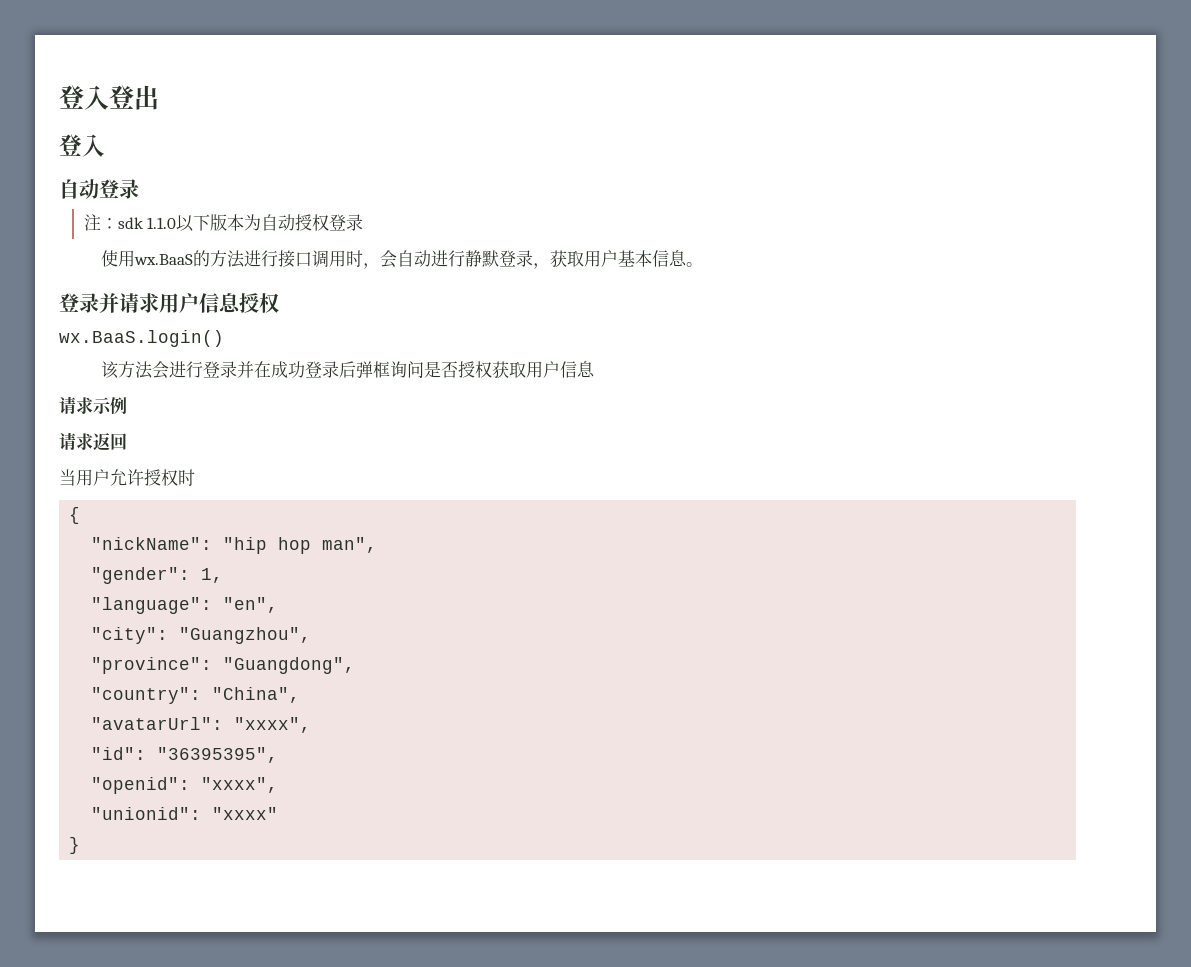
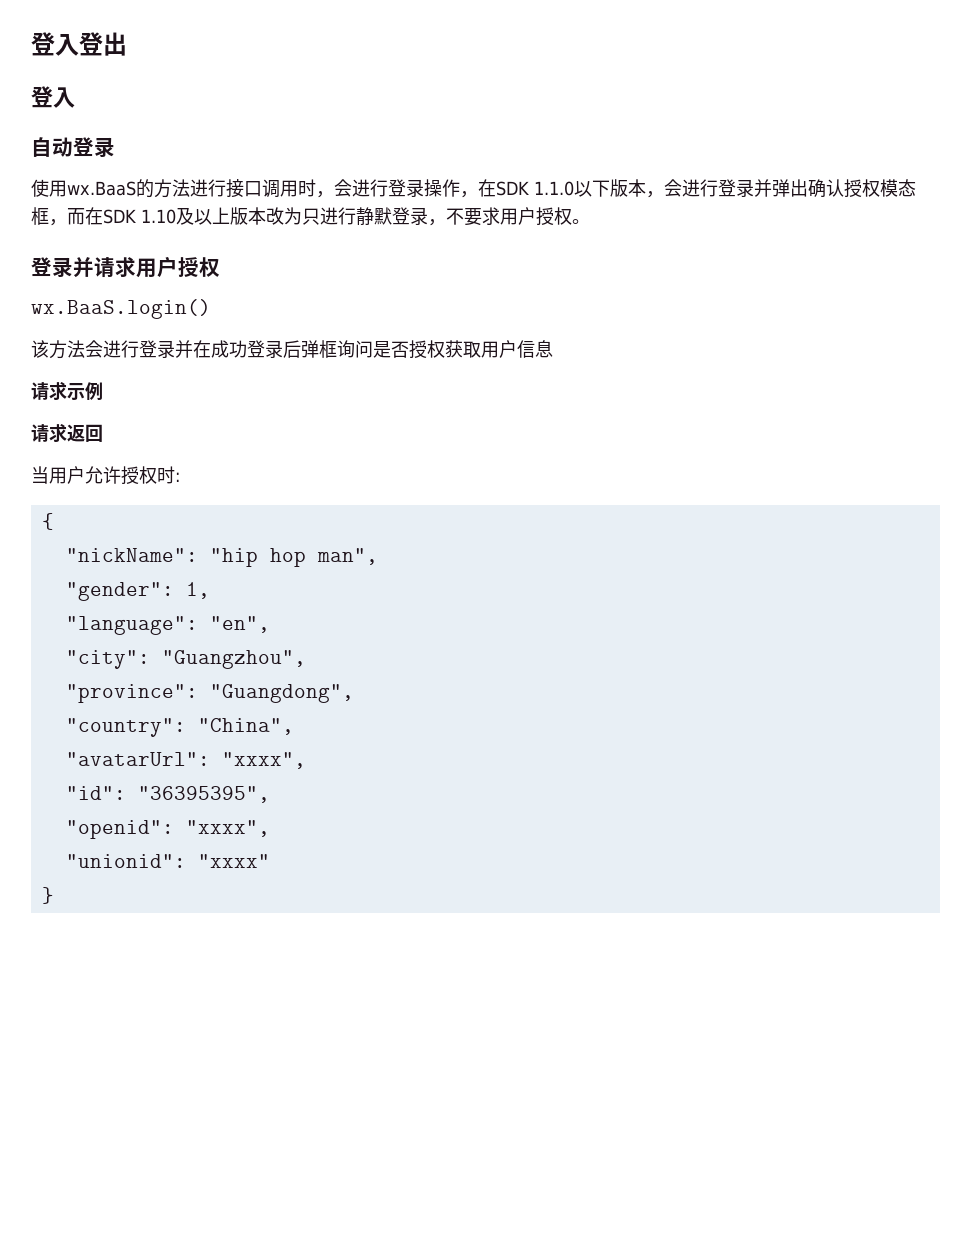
[83,214,364,232] // 注：sdk 1.1.0以下版本为自动授权登录 -> (115, 147) none
[396,250,687,269] 自动进行静默登录，获取用户基本信息 -> [352,179,916,198] [31,207,572,226] 进行登录操作，在SDK 1.1.0以下版本，会进行登录并弹出确认授权模态框，而在SDK 1.10及以上版本改为只进行静默登录，不要求用户授权
[199,293,241,313] 信息 -> (178, 267) none
(195, 477) none -> [175,472,180,482] :

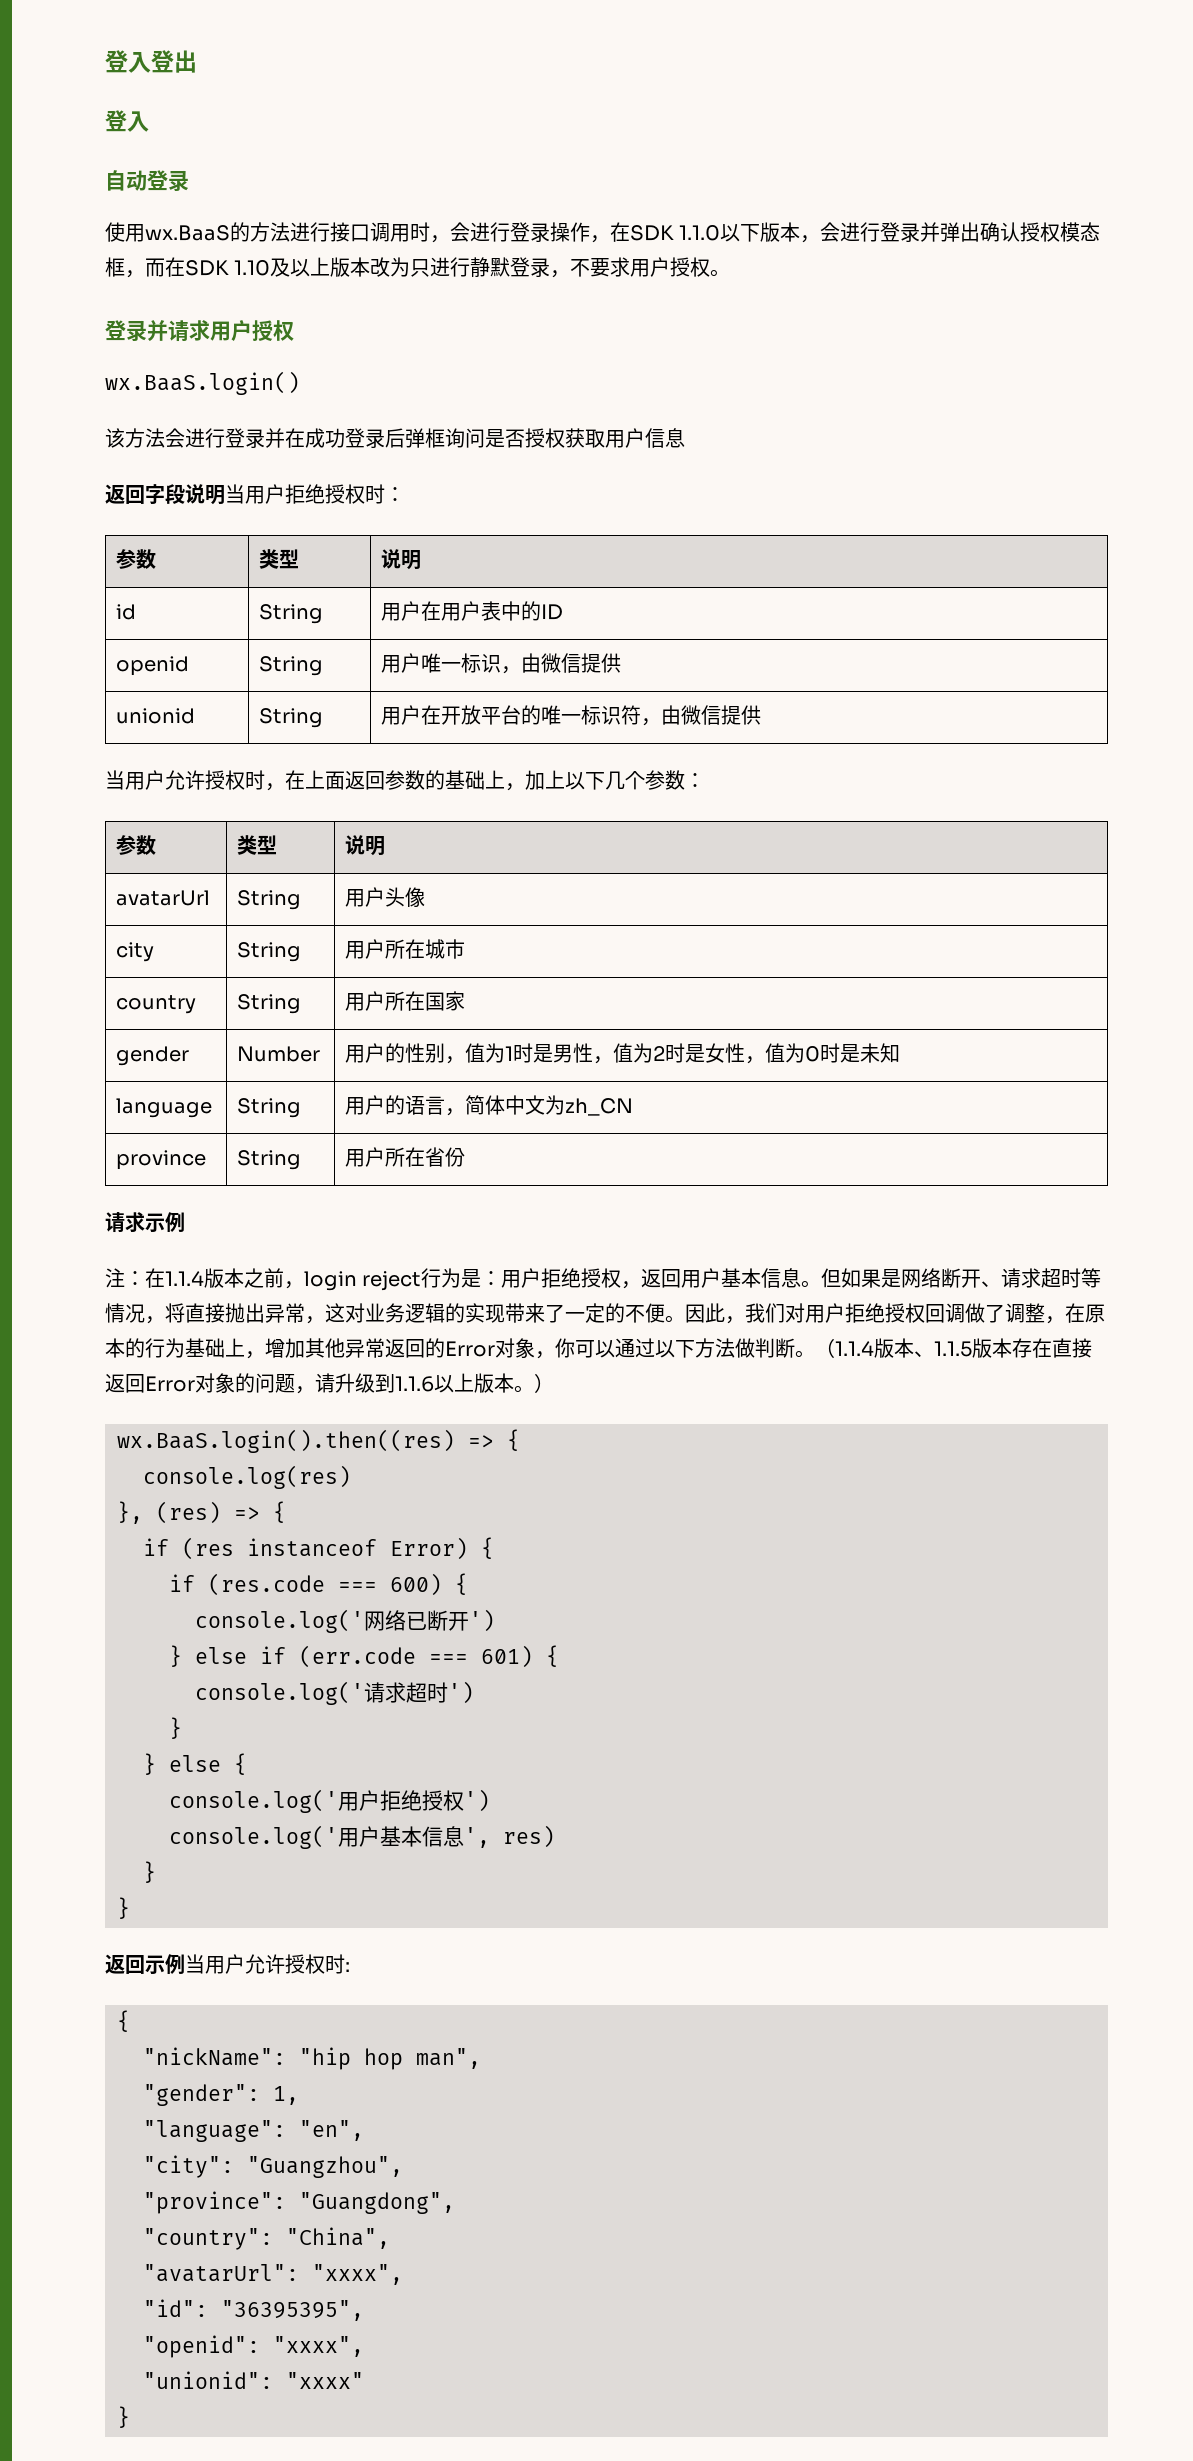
[31,381,103,401] [31,423,103,443] 请求示例 // 请求返回 // -> [105,484,405,505] [115,549,156,569] [258,549,299,569] [380,549,421,570] [115,604,136,620] [258,604,323,624] [380,601,563,621] [115,656,189,676] [258,656,323,676] [380,653,621,674] [115,708,195,724] [258,708,323,728] [380,705,761,726] [105,770,705,791] [115,835,156,855] [236,835,277,855] [344,835,385,856] [115,890,210,906] [236,890,301,910] [344,887,425,907] [115,942,154,962] [236,942,301,962] [344,939,465,959] [115,995,196,1014] [236,994,301,1014] [344,991,465,1011] [115,1046,189,1066] [236,1046,320,1062] [344,1043,900,1064] [115,1098,212,1118] [236,1098,301,1118] [344,1095,633,1116] [115,1150,206,1170] [236,1150,301,1170] [344,1147,465,1167] [105,1212,185,1233] [105,1268,1102,1291] [105,1303,1105,1324] [105,1338,1092,1359] [105,1373,554,1394] [117,1429,520,1453] [143,1465,351,1489] [117,1501,286,1524] [143,1537,494,1560] [169,1573,468,1596] [195,1609,495,1633] [169,1645,559,1668] [195,1681,474,1705] [169,1717,182,1739] [143,1753,247,1775] [169,1789,490,1813] [169,1825,555,1849] [143,1861,156,1883] [117,1897,130,1919] [105,1954,185,1974] 返回字段说明当用户拒绝授权时： // 参数 | 类型 | 说明 // id | String | 用户在用户表中的ID // openid | String | 用户唯一标识，由微信提供 // unionid | String | 用户在开放平台的唯一标识符，由微信提供 // 当用户允许授权时，在上面返回参数的基础上，加上以下几个参数： // 参数 | 类型 | 说明 // avatarUrl | String | 用户头像 // city | String | 用户所在城市 // country | String | 用户所在国家 // gender | Number | 用户的性别，值为1时是男性，值为2时是女性，值为0时是未知 // language | String | 用户的语言，简体中文为zh_CN // province | String | 用户所在省份 // 请求示例 // 注：在1.1.4版本之前，login reject行为是：用户拒绝授权，返回用户基本信息。但如果是网络断开、请求超时等情况，将直接抛出异常，这对业务逻辑的实现带来了一定的不便。因此，我们对用户拒绝授权回调做了调整，在原本的行为基础上，增加其他异常返回的Error对象，你可以通过以下方法做判断。（1.1.4版本、1.1.5版本存在直接返回Error对象的问题，请升级到1.1.6以上版本。） // wx.BaaS.login().then((res) => { // console.log(res) // }, (res) => { // if (res instanceof Error) { // if (res.code === 600) { // console.log('网络已断开') // } else if (err.code === 601) { // console.log('请求超时') // } // } else { // console.log('用户拒绝授权') // console.log('用户基本信息', res) // } // } // 返回示例

